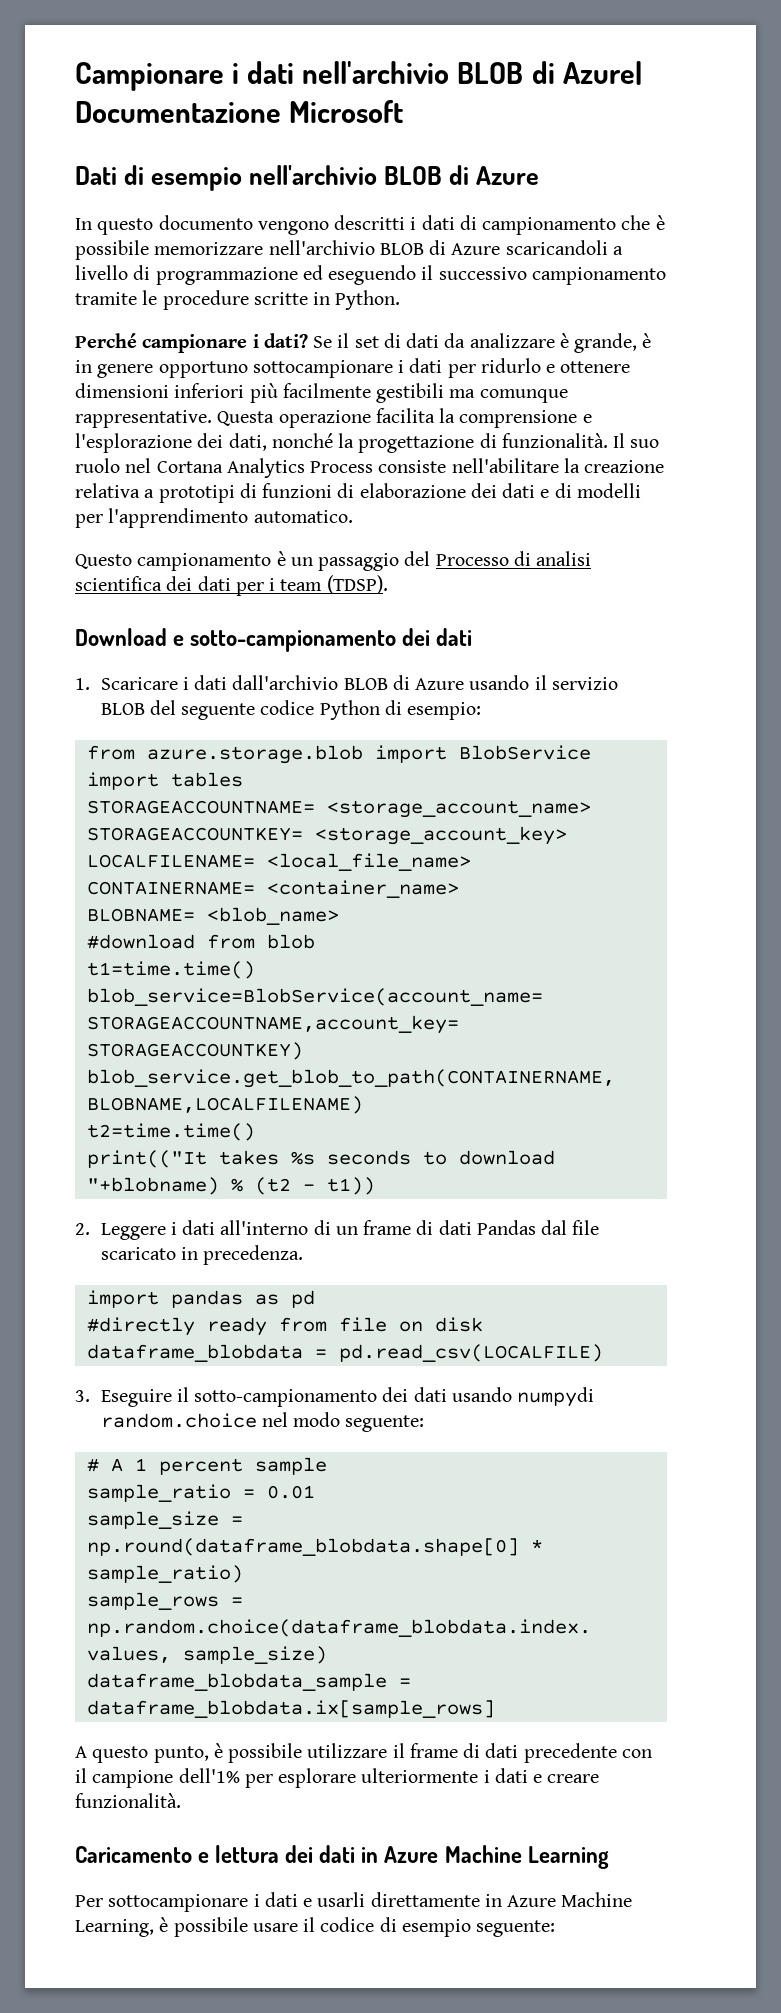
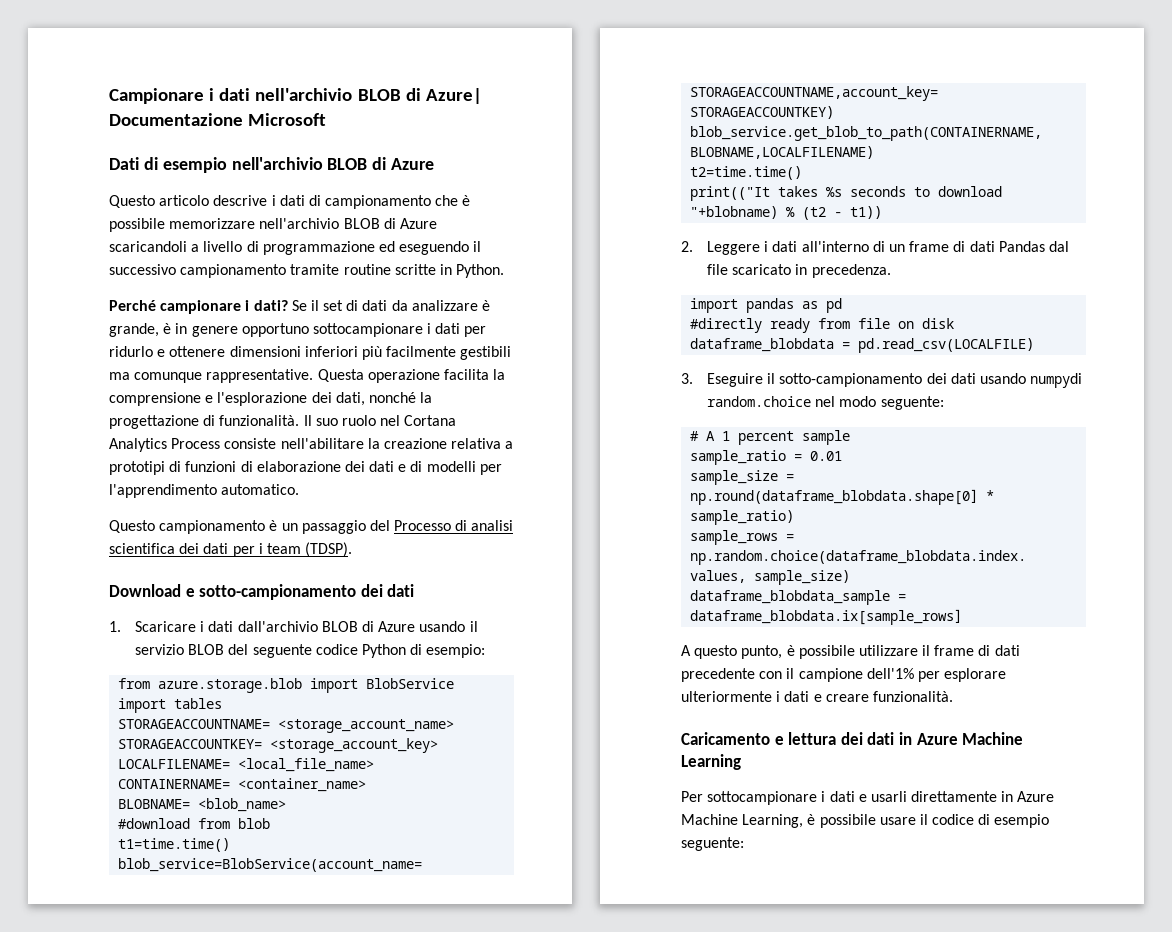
[75,215,406,235] In questo documento vengono descritti -> [109,195,268,208] Questo articolo descrive
[142,290,249,310] le procedure -> [343,264,391,275] routine

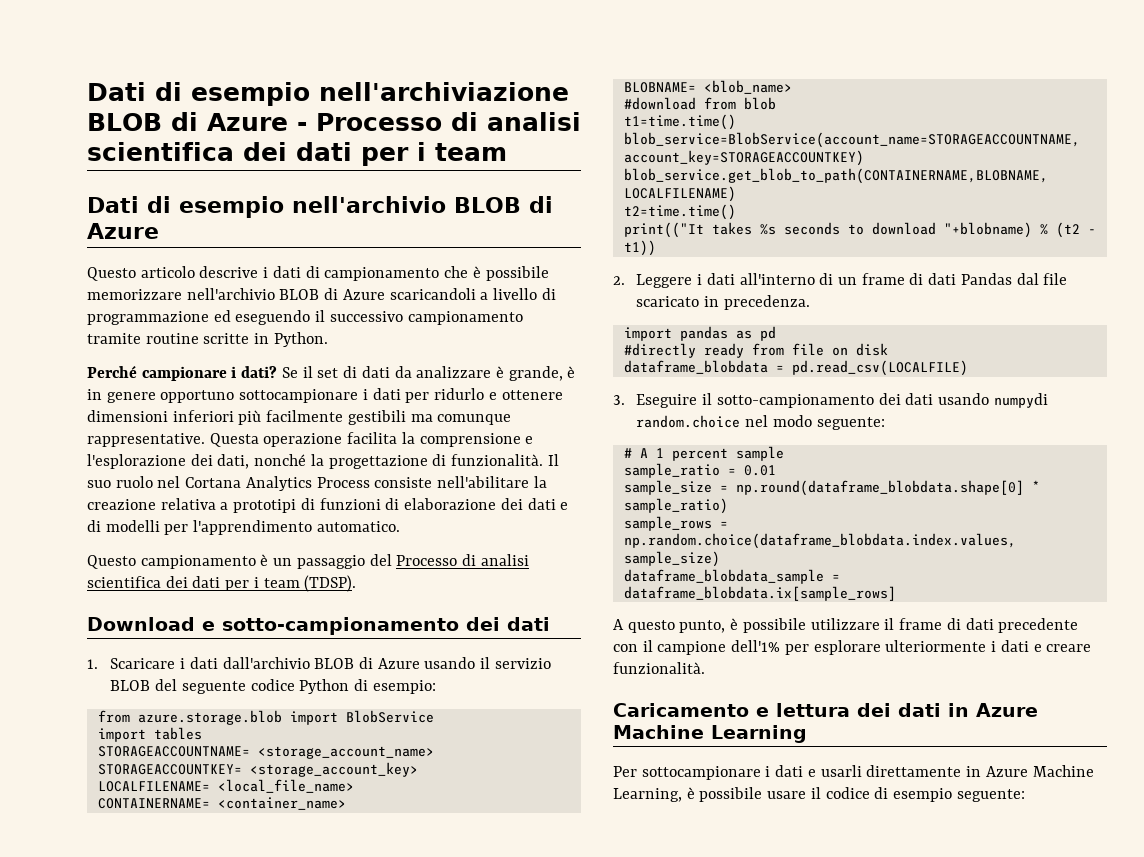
[109,88,482,104] [109,113,327,126] Campionare i dati nell'archivio BLOB di Azure| Documentazione Microsoft -> [87,82,569,106] [87,112,581,131] [87,142,507,166] Dati di esempio nell'archiviazione BLOB di Azure - Processo di analisi scientifica dei dati per i team

